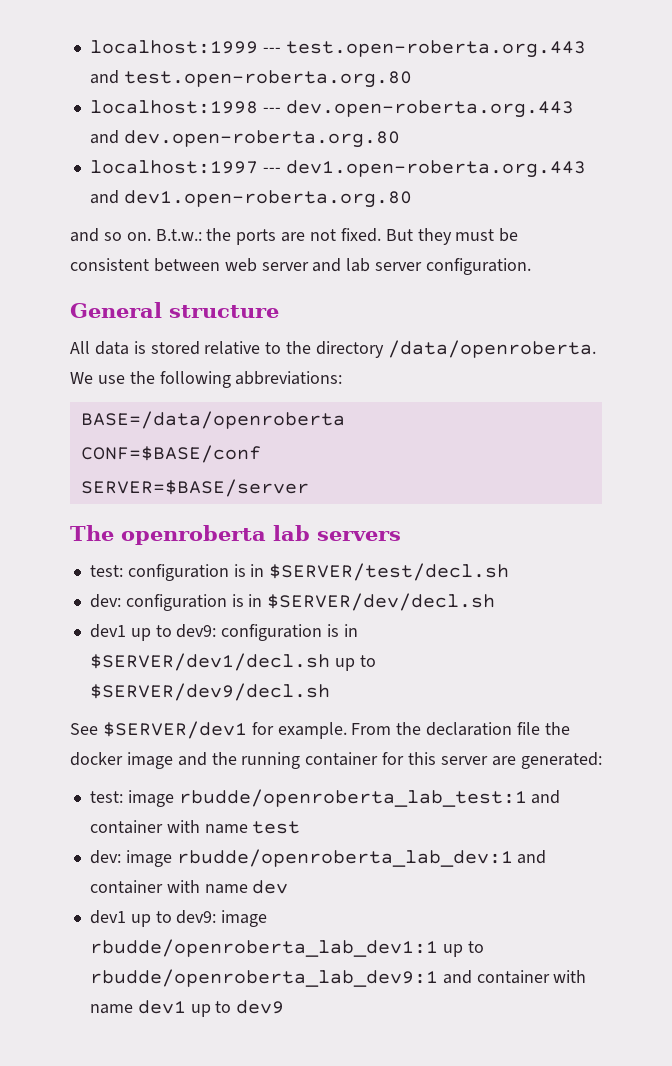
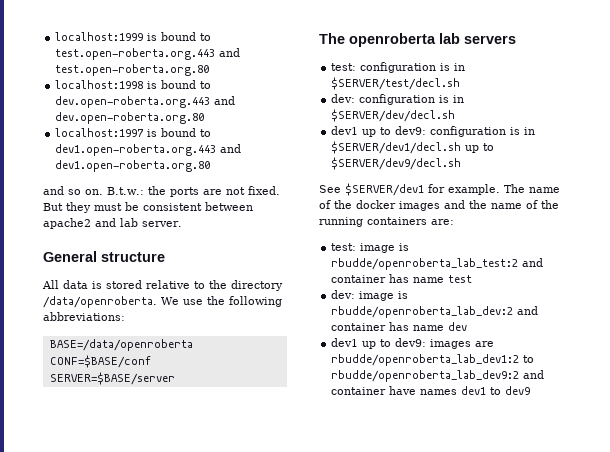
[262,47,281,53] --- -> [147,32,212,41] is bound to
[262,107,281,113] --- -> [147,80,212,89] is bound to
[262,167,281,173] --- -> [147,128,212,137] is bound to
[224,258,532,275] web server and lab server configuration. -> [43,218,182,229] apache2 and lab server.
[351,722,541,736] From the declaration file -> [504,184,560,193] [319,200,331,209] The name of
[126,752,173,769] image -> [399,201,440,211] images
[241,752,602,769] running container for this server are generated: -> [491,200,559,209] [319,217,454,227] name of the running containers are:
[178,789,561,807] [89,820,200,834] rbudde/openroberta_lab_test:1 and container with -> [399,243,410,251] [331,258,544,270] [331,274,410,283] is rbudde/openroberta_lab_test:2 and container has
[176,849,547,867] [89,880,200,894] rbudde/openroberta_lab_dev:1 and container with -> [398,291,409,299] [331,306,539,318] [331,322,410,331] is rbudde/openroberta_lab_dev:2 and container has
[221,910,268,927] [89,939,484,957] [89,969,587,987] [89,1000,211,1017] image rbudde/openroberta_lab_dev1:1 up to rbudde/openroberta_lab_dev9:1 and container with name dev1 up -> [430,339,495,349] [331,354,535,366] [331,370,545,382] [331,386,487,395] images are rbudde/openroberta_lab_dev1:2 to rbudde/openroberta_lab_dev9:2 and container have names dev1

